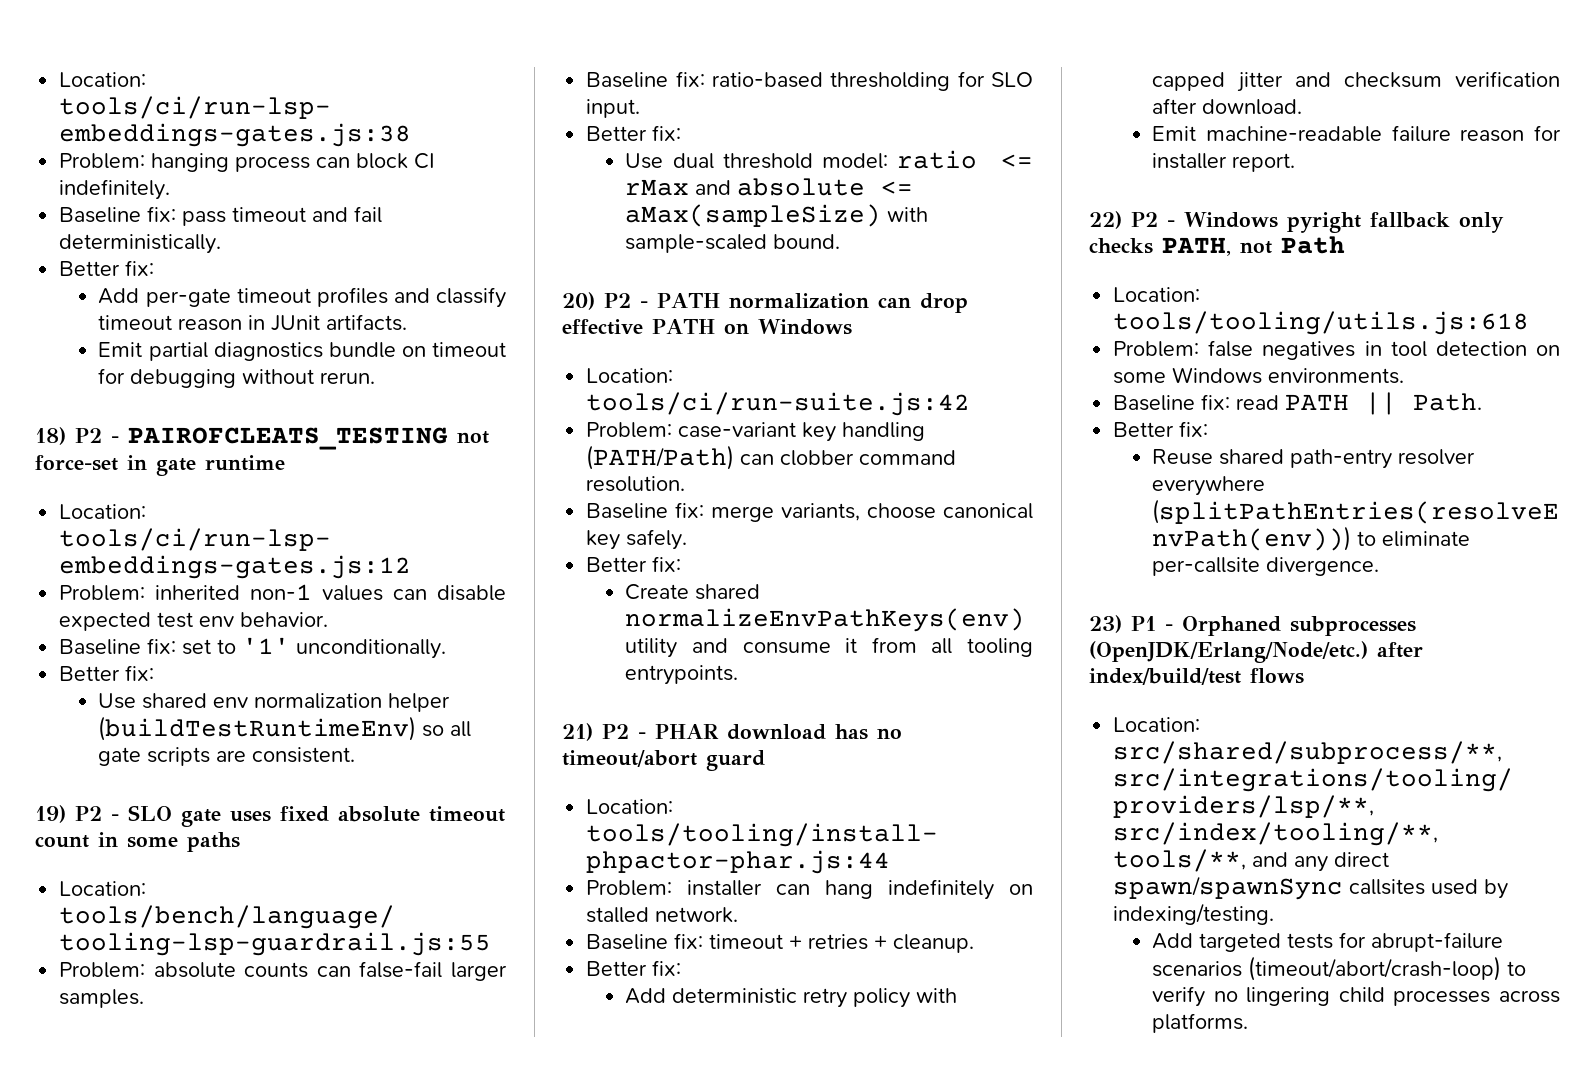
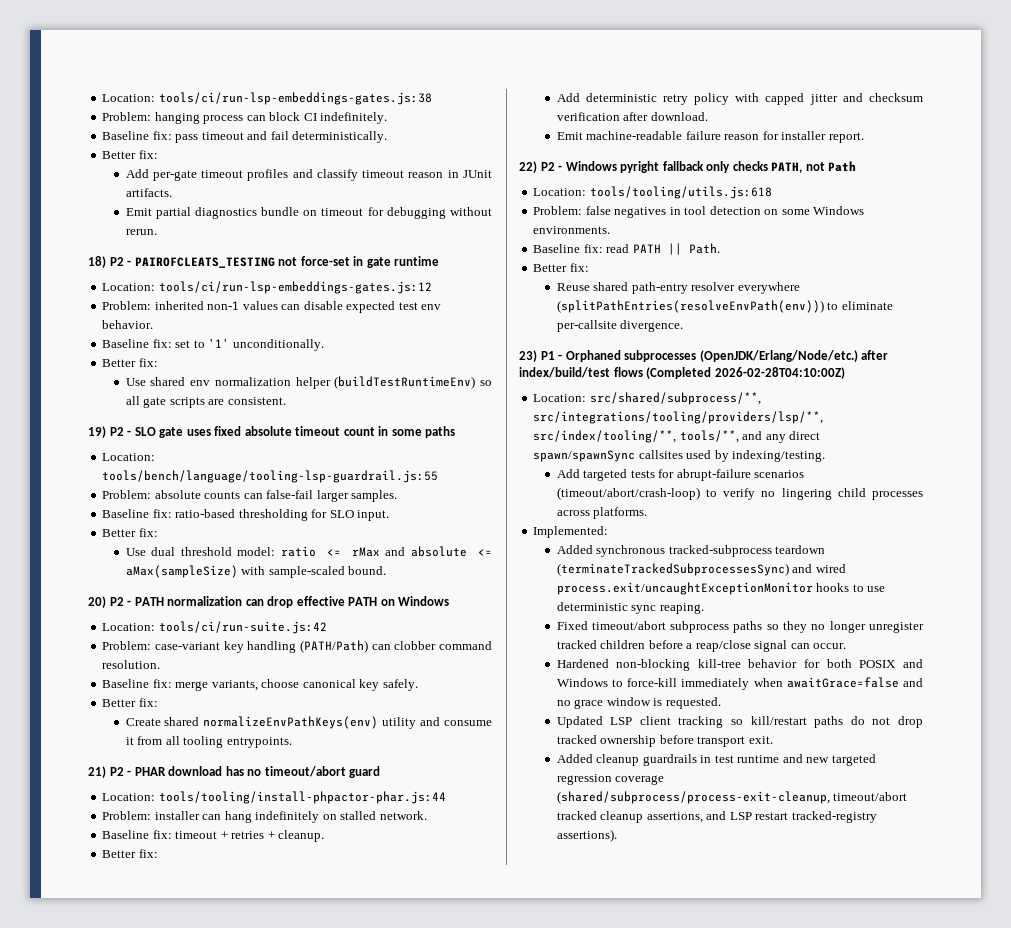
(1304, 676) none -> [646,367,845,379] (Completed 2026-02-28T04:10:00Z)
(1249, 1023) none -> [533,526,609,538] [556,545,826,557] [556,563,846,576] [556,582,886,595] [556,602,704,614] [556,621,924,633] [556,640,847,652] [556,659,923,671] [556,677,923,690] [556,697,721,709] [556,716,924,728] [556,735,773,747] [556,754,876,766] [556,774,665,785] [556,791,908,804] [556,811,877,823] [556,829,617,842] // Implemented: // Added synchronous tracked-subprocess teardown (terminateTrackedSubprocessesSync) and wired process.exit/uncaughtExceptionMonitor hooks to use deterministic sync reaping. // Fixed timeout/abort subprocess paths so they no longer unregister tracked children before a reap/close signal can occur. // Hardened non-blocking kill-tree behavior for both POSIX and Windows to force-kill immediately when awaitGrace=false and no grace window is requested. // Updated LSP client tracking so kill/restart paths do not drop tracked ownership before transport exit. // Added cleanup guardrails in test runtime and new targeted regression coverage (shared/subprocess/process-exit-cleanup, timeout/abort tracked cleanup assertions, and LSP restart tracked-registry assertions).

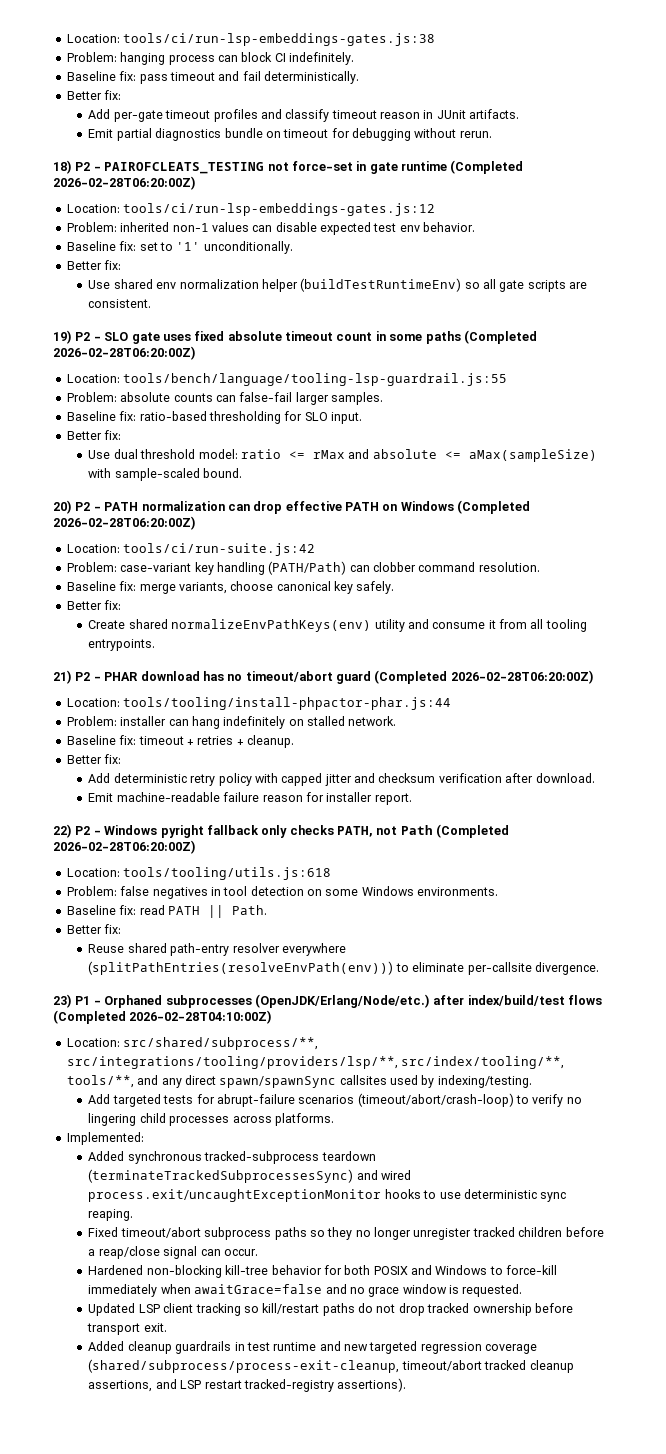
(440, 261) none -> [450,160,524,174] [53,176,196,190] (Completed 2026-02-28T06:20:00Z)
(456, 432) none -> [463,330,537,344] [53,346,196,360] (Completed 2026-02-28T06:20:00Z)
(450, 601) none -> [457,500,531,514] [53,516,196,530] (Completed 2026-02-28T06:20:00Z)
(381, 772) none -> [374,670,594,684] (Completed 2026-02-28T06:20:00Z)
(857, 166) none -> [436,824,510,838] [53,840,196,854] (Completed 2026-02-28T06:20:00Z)

